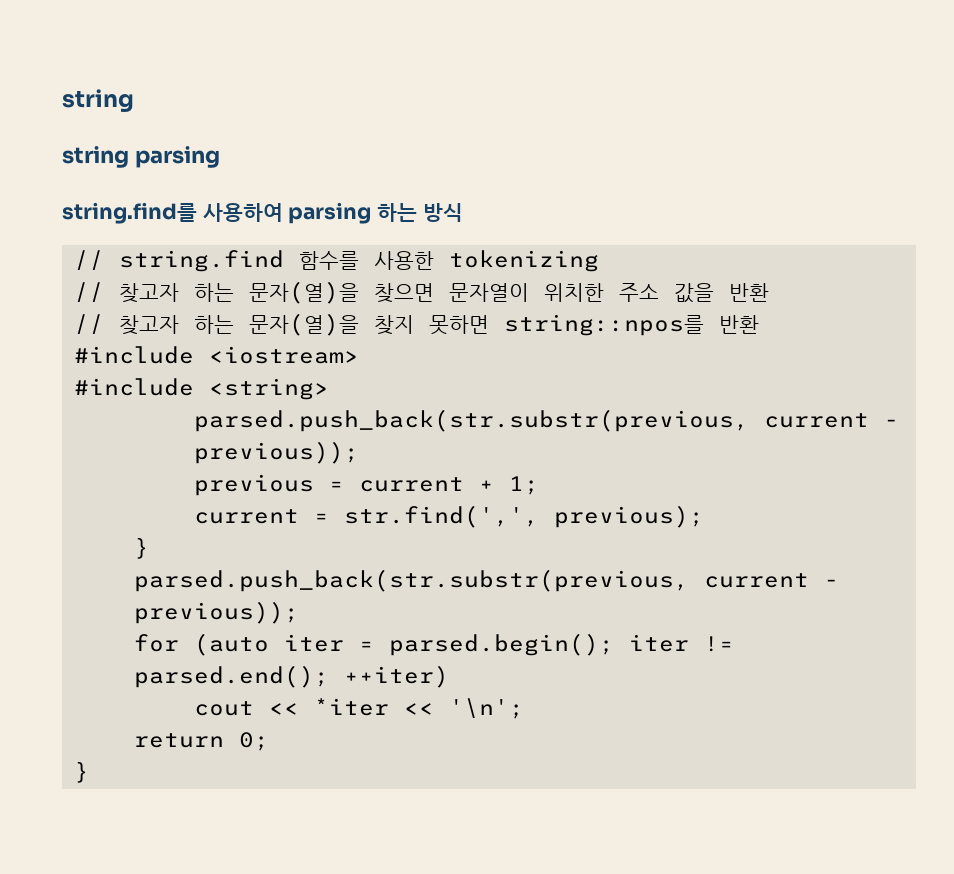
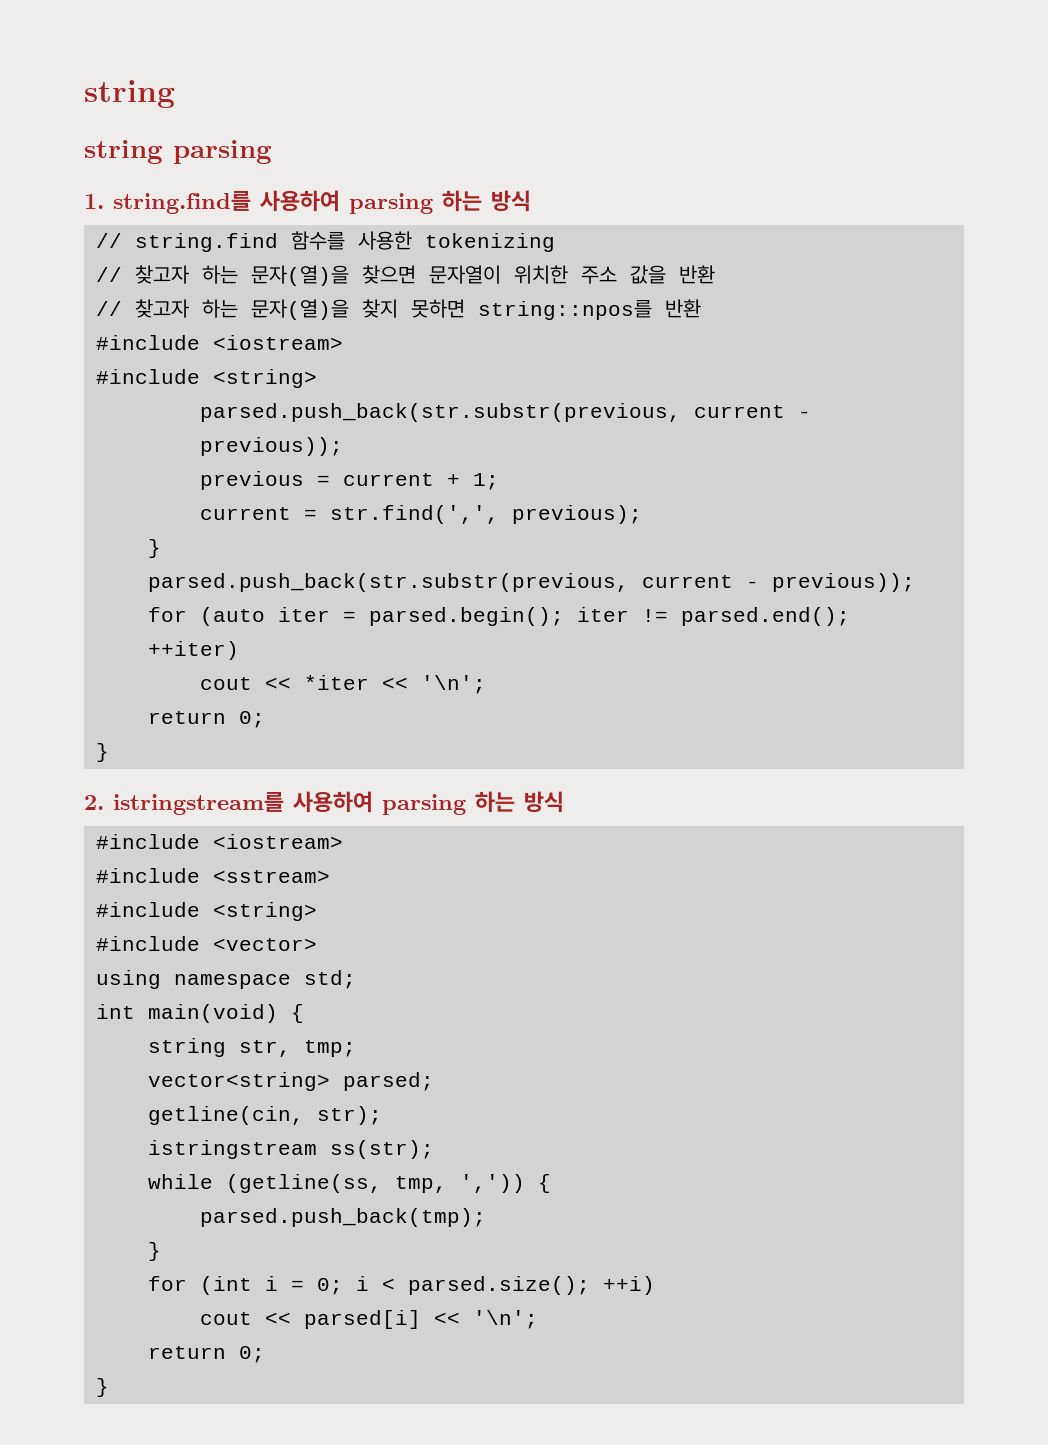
(220, 157) none -> [84,194,104,209] 1.
(89, 772) none -> [84,791,564,815] [96,834,343,849] [96,868,330,883] [96,902,317,921] [96,936,317,951] [96,970,356,989] [96,1004,304,1023] [148,1038,356,1057] [148,1072,434,1091] [148,1106,382,1125] [148,1140,434,1159] [148,1174,551,1193] [200,1208,486,1227] [148,1242,161,1261] [148,1276,655,1295] [200,1310,538,1329] [148,1346,265,1363] [96,1378,109,1397] // 2. istringstream를 사용하여 parsing 하는 방식 // #include <iostream> // #include <sstream> // #include <string> // #include <vector> // using namespace std; // int main(void) { // string str, tmp; // vector<string> parsed; // getline(cin, str); // istringstream ss(str); // while (getline(ss, tmp, ',')) { // parsed.push_back(tmp); // } // for (int i = 0; i < parsed.size(); ++i) // cout << parsed[i] << '\n'; // return 0; // }

